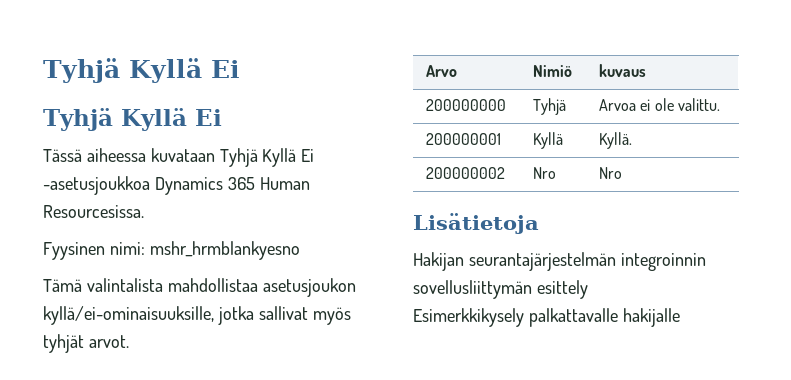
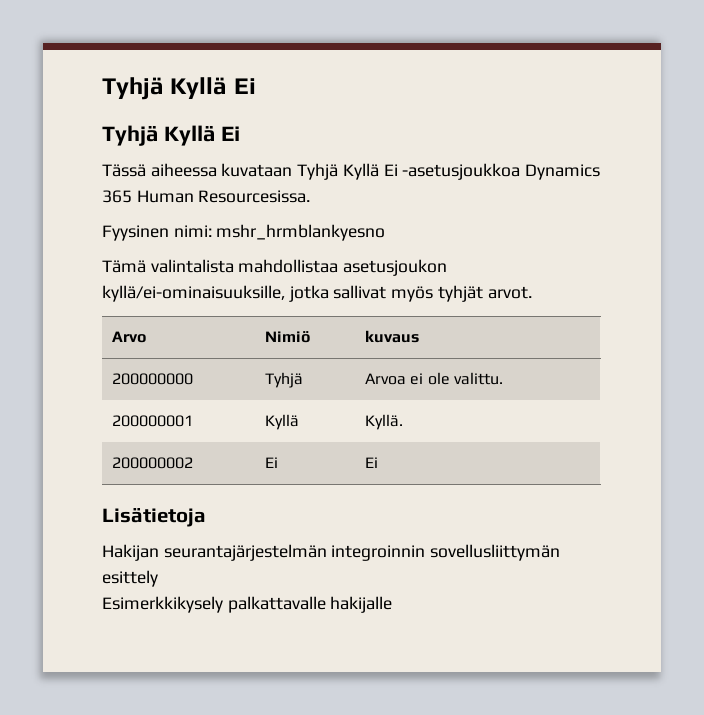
[533,167,557,179] [599,167,623,179] Nro | Nro -> [265,457,279,468] [365,457,379,468] Ei | Ei

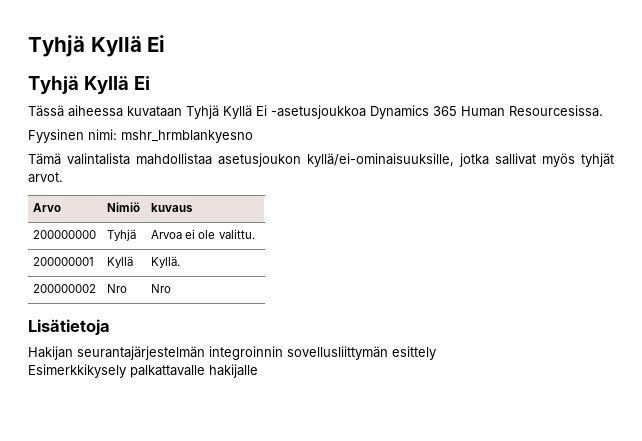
[265,457,279,468] [365,457,379,468] Ei | Ei -> [107,284,128,293] [151,284,172,293] Nro | Nro

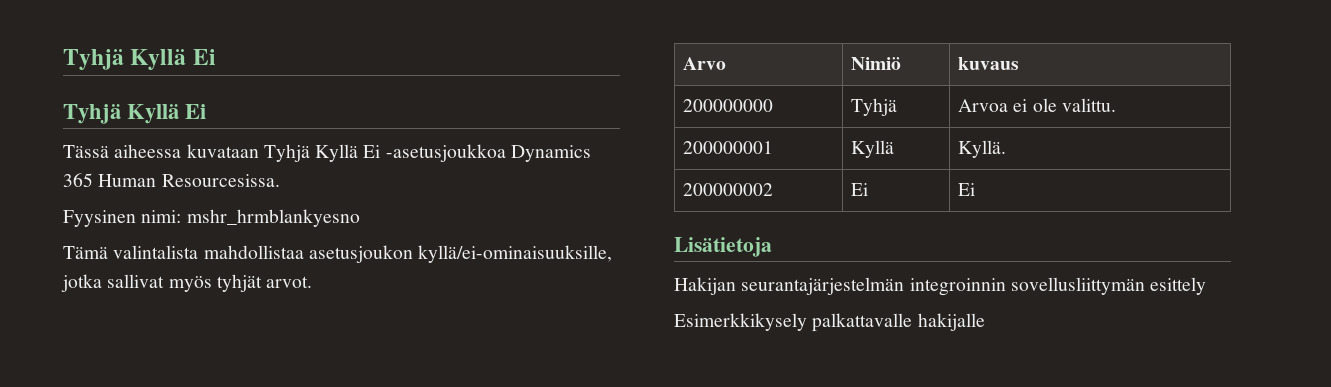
[107,284,128,293] [151,284,172,293] Nro | Nro -> [851,183,869,196] [958,183,976,196] Ei | Ei

